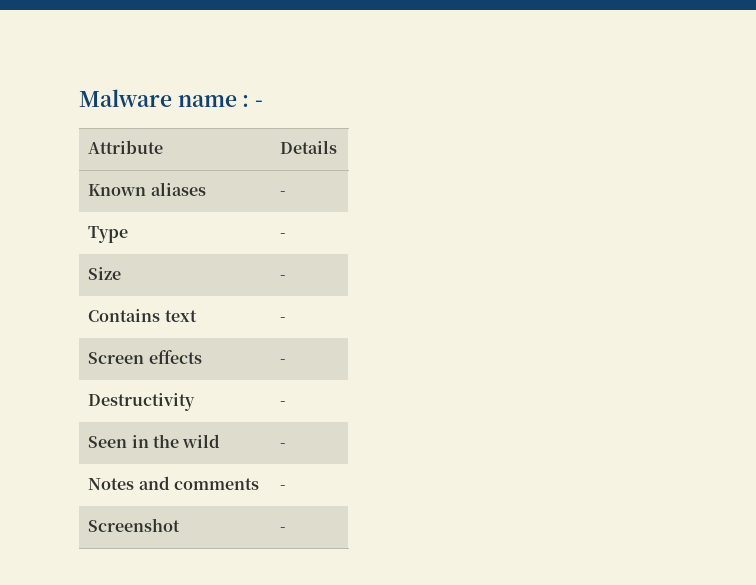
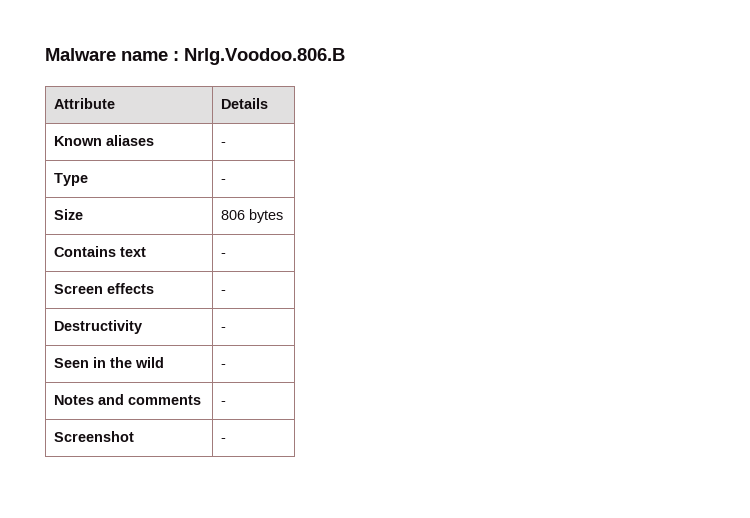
[255,100,264,107] - -> [184,48,345,65] Nrlg.Voodoo.806.B
[280,275,287,280] - -> [220,209,283,223] 806 bytes

